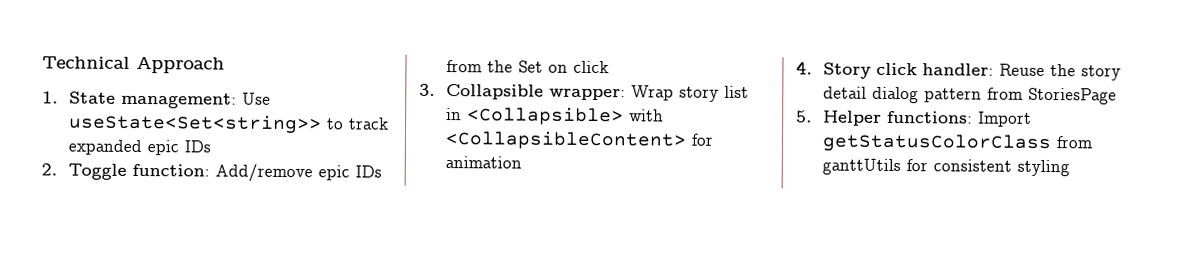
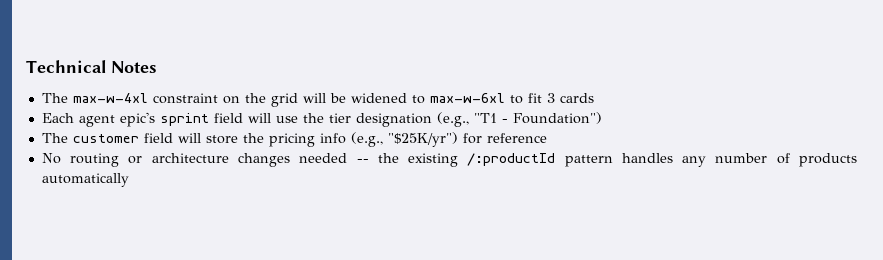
[136,56,225,74] [42,91,272,109] [69,114,390,134] [68,139,212,156] [41,163,383,183] [446,60,610,74] [419,83,750,102] [446,107,665,126] [445,131,715,150] [445,156,523,169] [796,61,1122,81] [823,86,1118,105] [796,110,1033,127] [822,133,1093,153] [822,158,1071,177] Approach // 1. State management: Use useState<Set<string>> to track expanded epic IDs // 2. Toggle function: Add/remove epic IDs from the Set on click // 3. Collapsible wrapper: Wrap story list in <Collapsible> with <CollapsibleContent> for animation // 4. Story click handler: Reuse the story detail dialog pattern from StoriesPage // 5. Helper functions: Import getStatusColorClass from ganttUtils for consistent styling -> [111,61,157,73] [41,93,594,107] [41,112,602,127] [41,132,547,147] [41,153,857,167] [41,173,129,187] Notes // The max-w-4xl constraint on the grid will be widened to max-w-6xl to fit 3 cards // Each agent epic's sprint field will use the tier designation (e.g., "T1 - Foundation") // The customer field will store the pricing info (e.g., "$25K/yr") for reference // No routing or architecture changes needed -- the existing /:productId pattern handles any number of products automatically

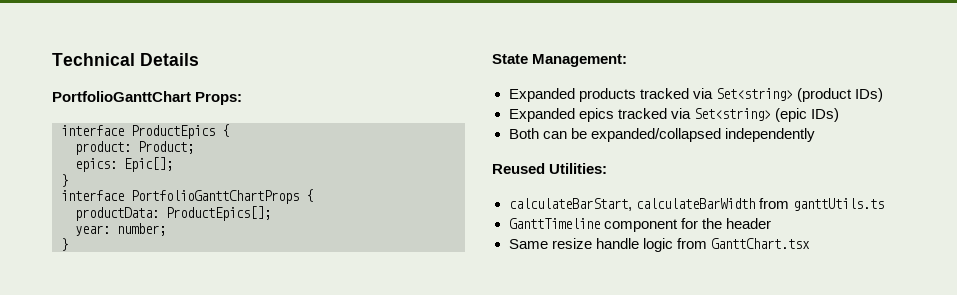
[111,61,157,73] [41,93,594,107] [41,112,602,127] [41,132,547,147] [41,153,857,167] [41,173,129,187] Notes // The max-w-4xl constraint on the grid will be widened to max-w-6xl to fit 3 cards // Each agent epic's sprint field will use the tier designation (e.g., "T1 - Foundation") // The customer field will store the pricing info (e.g., "$25K/yr") for reference // No routing or architecture changes needed -- the existing /:productId pattern handles any number of products automatically -> [140,53,199,66] [52,91,243,105] [61,124,229,139] [75,141,194,155] [75,157,173,172] [61,174,68,187] [61,189,313,204] [75,206,271,221] [75,223,166,236] [61,238,68,251] [492,54,628,67] [508,88,883,102] [508,108,839,122] [508,128,815,142] [492,163,608,174] [508,198,884,211] [508,218,771,232] [508,238,810,252] Details // PortfolioGanttChart Props: // interface ProductEpics { // product: Product; // epics: Epic[]; // } // interface PortfolioGanttChartProps { // productData: ProductEpics[]; // year: number; // } // State Management: // Expanded products tracked via Set<string> (product IDs) // Expanded epics tracked via Set<string> (epic IDs) // Both can be expanded/collapsed independently // Reused Utilities: // calculateBarStart, calculateBarWidth from ganttUtils.ts // GanttTimeline component for the header // Same resize handle logic from GanttChart.tsx

